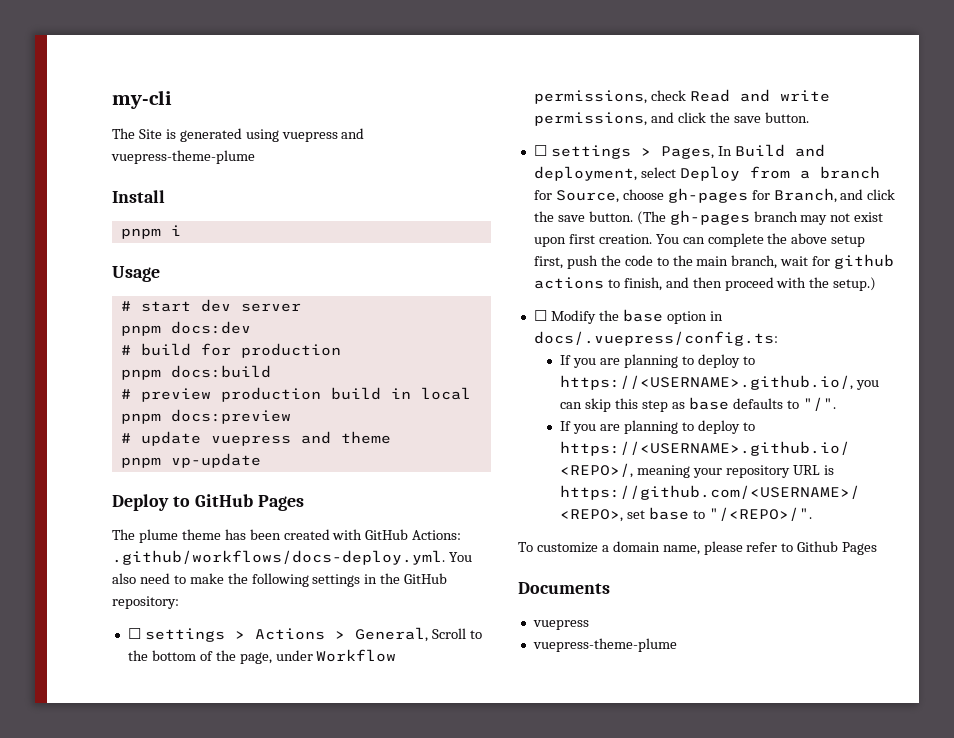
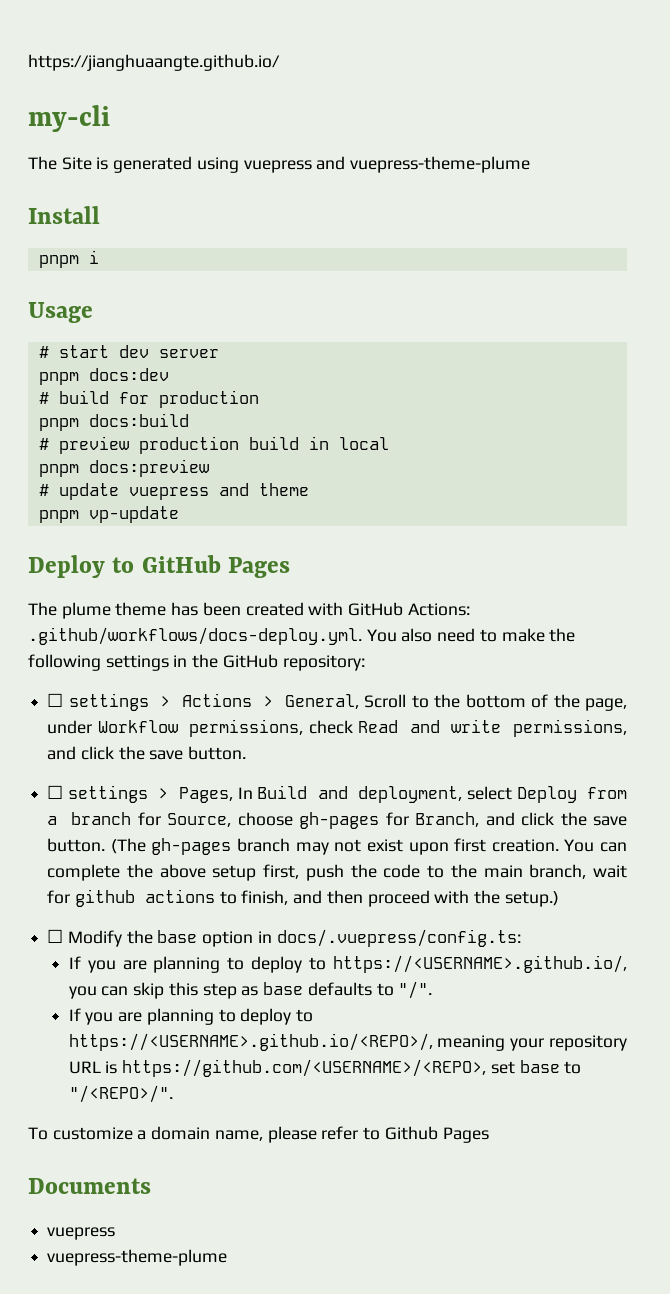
(112, 99) none -> [28,54,280,71] https://jianghuaangte.github.io/ //

